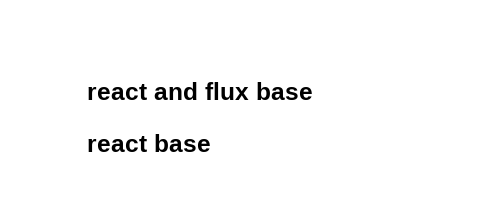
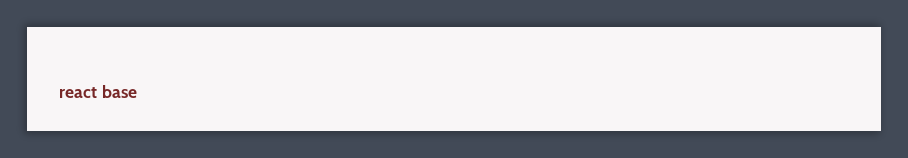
[87,82,313,100] [87,136,147,152] react and flux base // react -> [59,87,97,98] react

